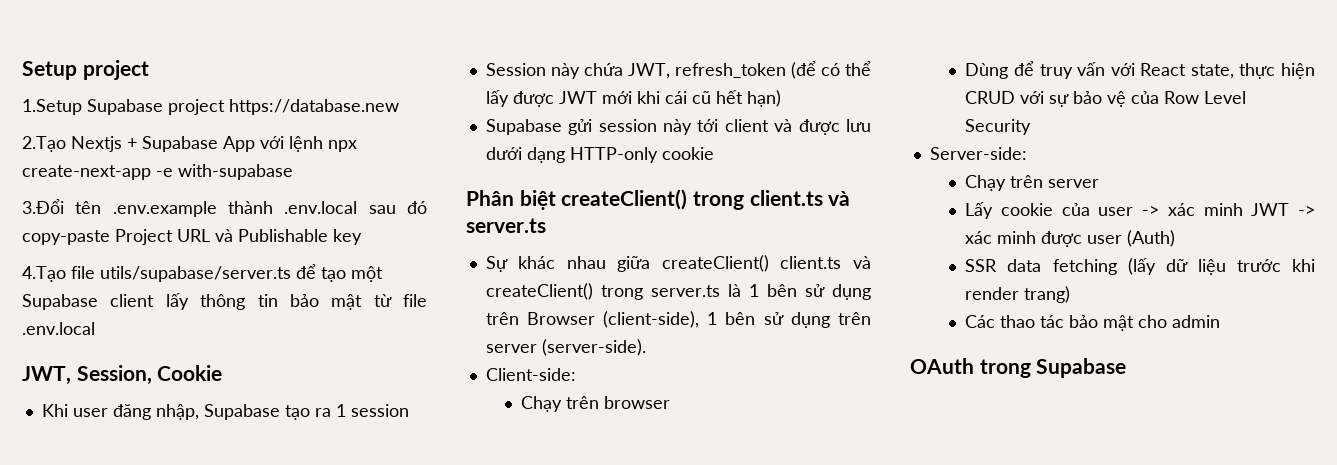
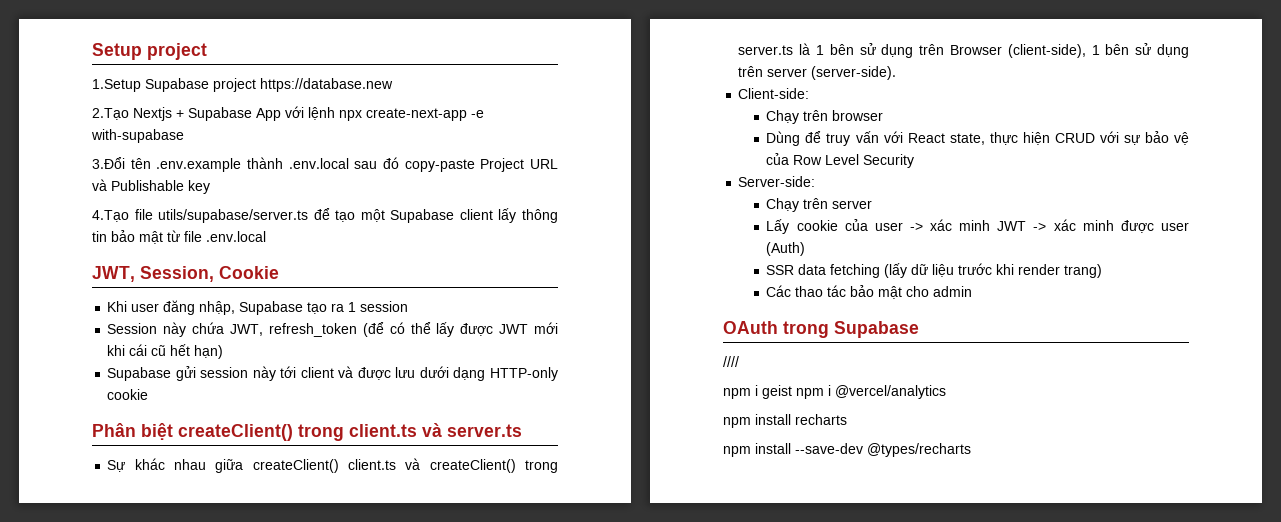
(1127, 368) none -> [723,356,739,367] [723,385,946,399] [723,414,847,428] [723,443,971,457] // //// // npm i geist npm i @vercel/analytics // npm install recharts // npm install --save-dev @types/recharts

